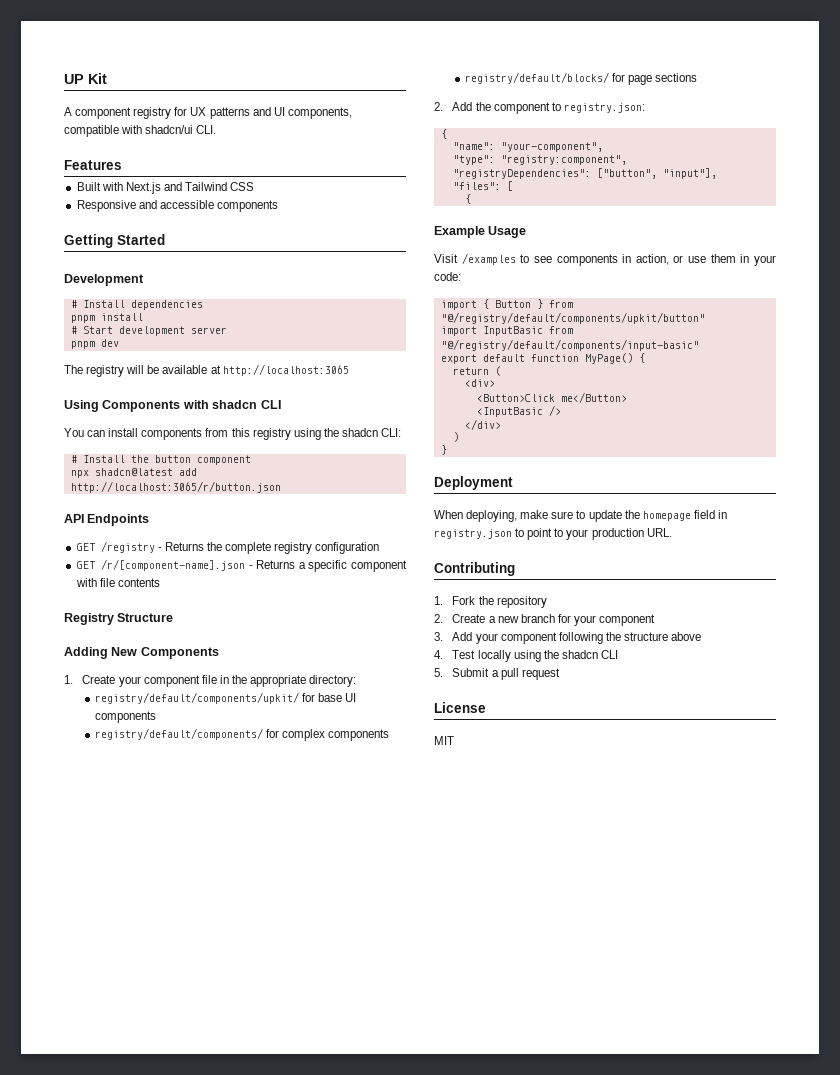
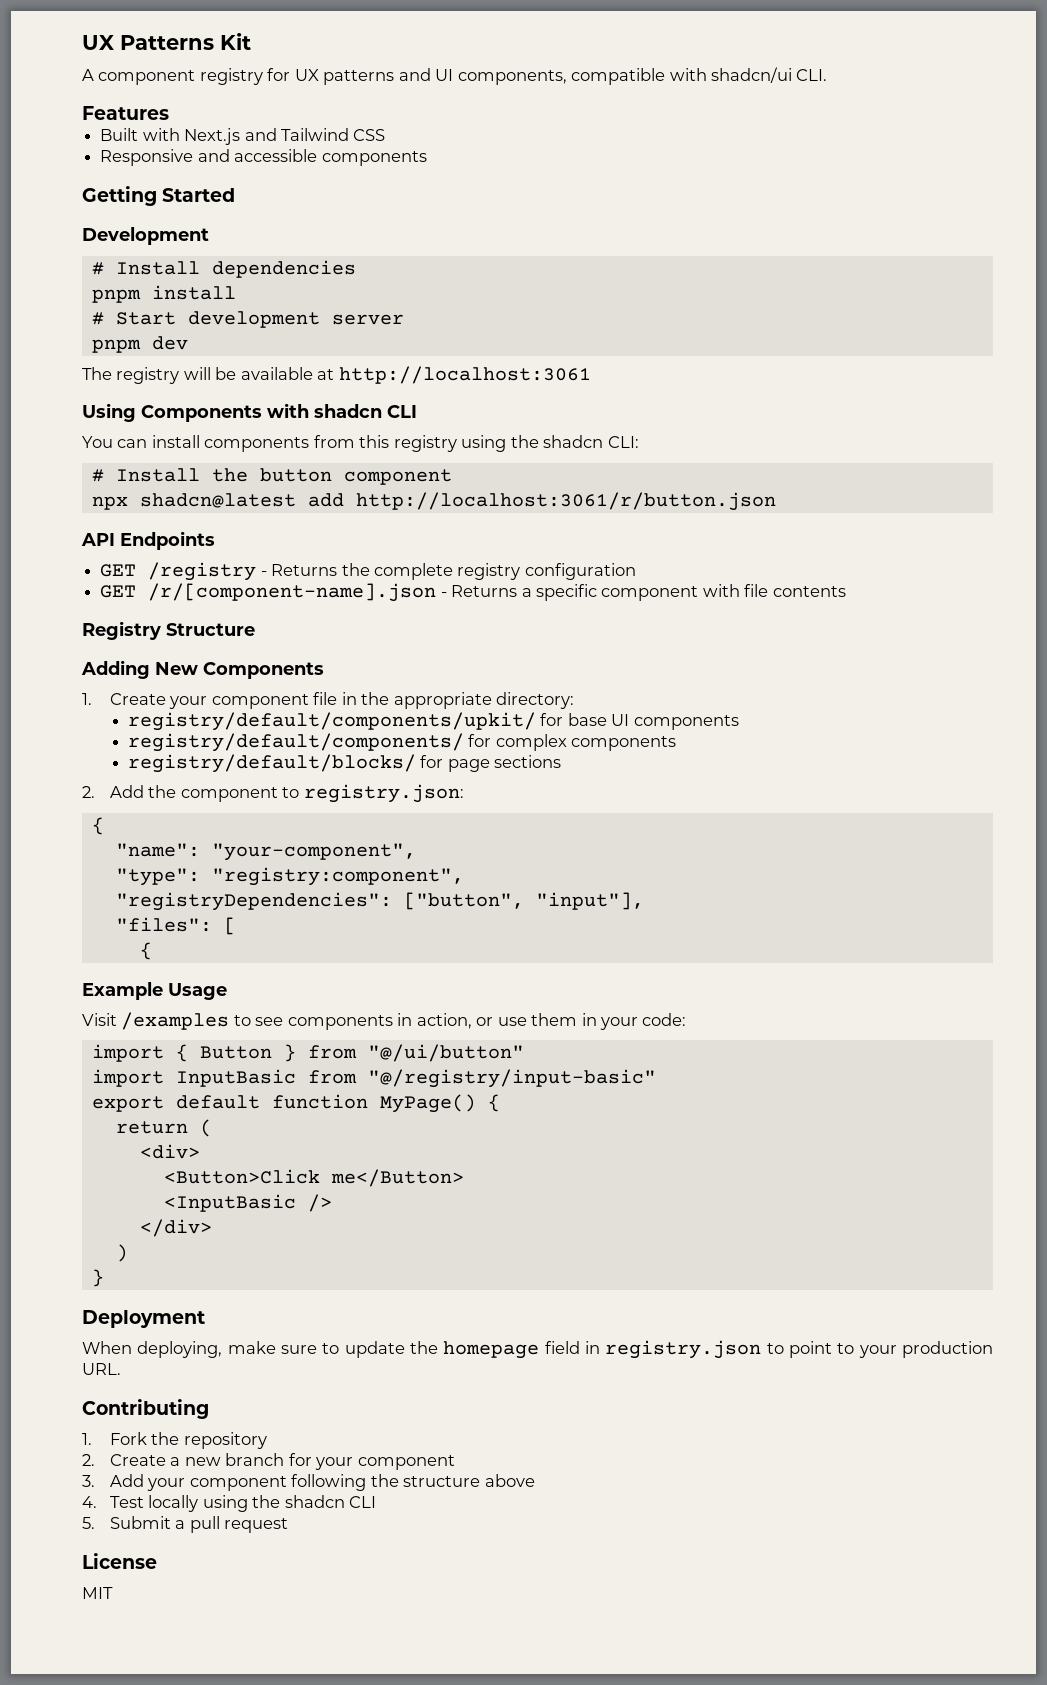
[64,74,84,84] UP -> [82,35,214,50] UX Patterns
[222,364,349,376] http://localhost:3065 -> [338,366,591,384] http://localhost:3061
[70,481,281,493] http://localhost:3065/r/button.json -> [355,492,776,511] http://localhost:3061/r/button.json
[440,312,705,324] "@/registry/default/components/upkit/button" -> [367,1044,524,1062] "@/ui/button"
[440,339,699,351] "@/registry/default/components/input-basic" -> [367,1069,656,1088] "@/registry/input-basic"

